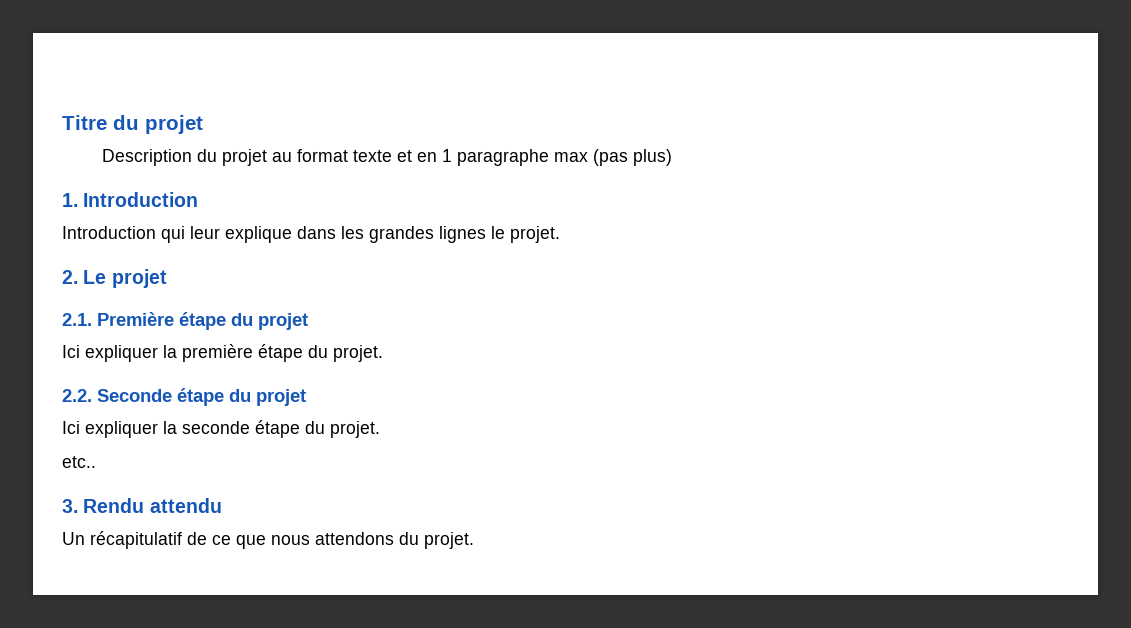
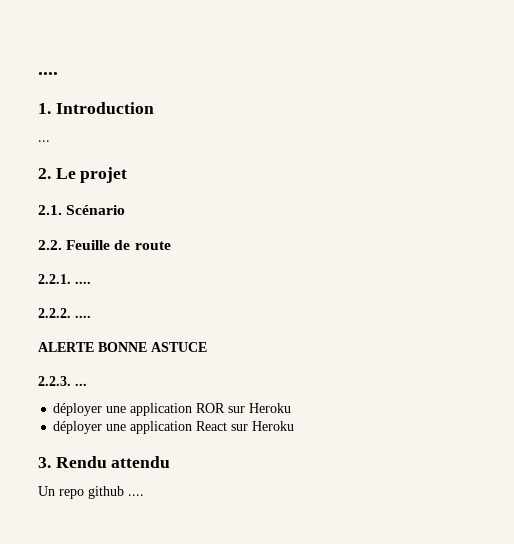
[62,115,203,134] [102,149,673,166] [62,192,199,207] [62,226,560,243] [62,269,167,288] [62,312,308,330] [62,344,383,362] [62,388,306,406] [62,420,380,438] [62,456,96,468] [62,498,222,513] [62,531,474,549] Titre du projet // Description du projet au format texte et en 1 paragraphe max (pas plus) // 1. Introduction // Introduction qui leur explique dans les grandes lignes le projet. // 2. Le projet // 2.1. Première étape du projet // Ici expliquer la première étape du projet. // 2.2. Seconde étape du projet // Ici expliquer la seconde étape du projet. // etc.. // 3. Rendu attendu // Un récapitulatif de ce que nous attendons du projet. -> [38,72,58,75] [38,102,154,114] [38,140,50,142] [38,167,128,183] [38,205,126,215] [38,240,171,250] [38,274,91,284] [38,308,91,318] [38,342,207,352] [38,376,87,386] [53,403,292,416] [53,421,295,434] [38,456,171,468] [38,486,144,499] .... // 1. Introduction // ... // 2. Le projet // 2.1. Scénario // 2.2. Feuille de route // 2.2.1. .... // 2.2.2. .... // ALERTE BONNE ASTUCE // 2.2.3. ... // déployer une application ROR sur Heroku // déployer une application React sur Heroku // 3. Rendu attendu // Un repo github ....

